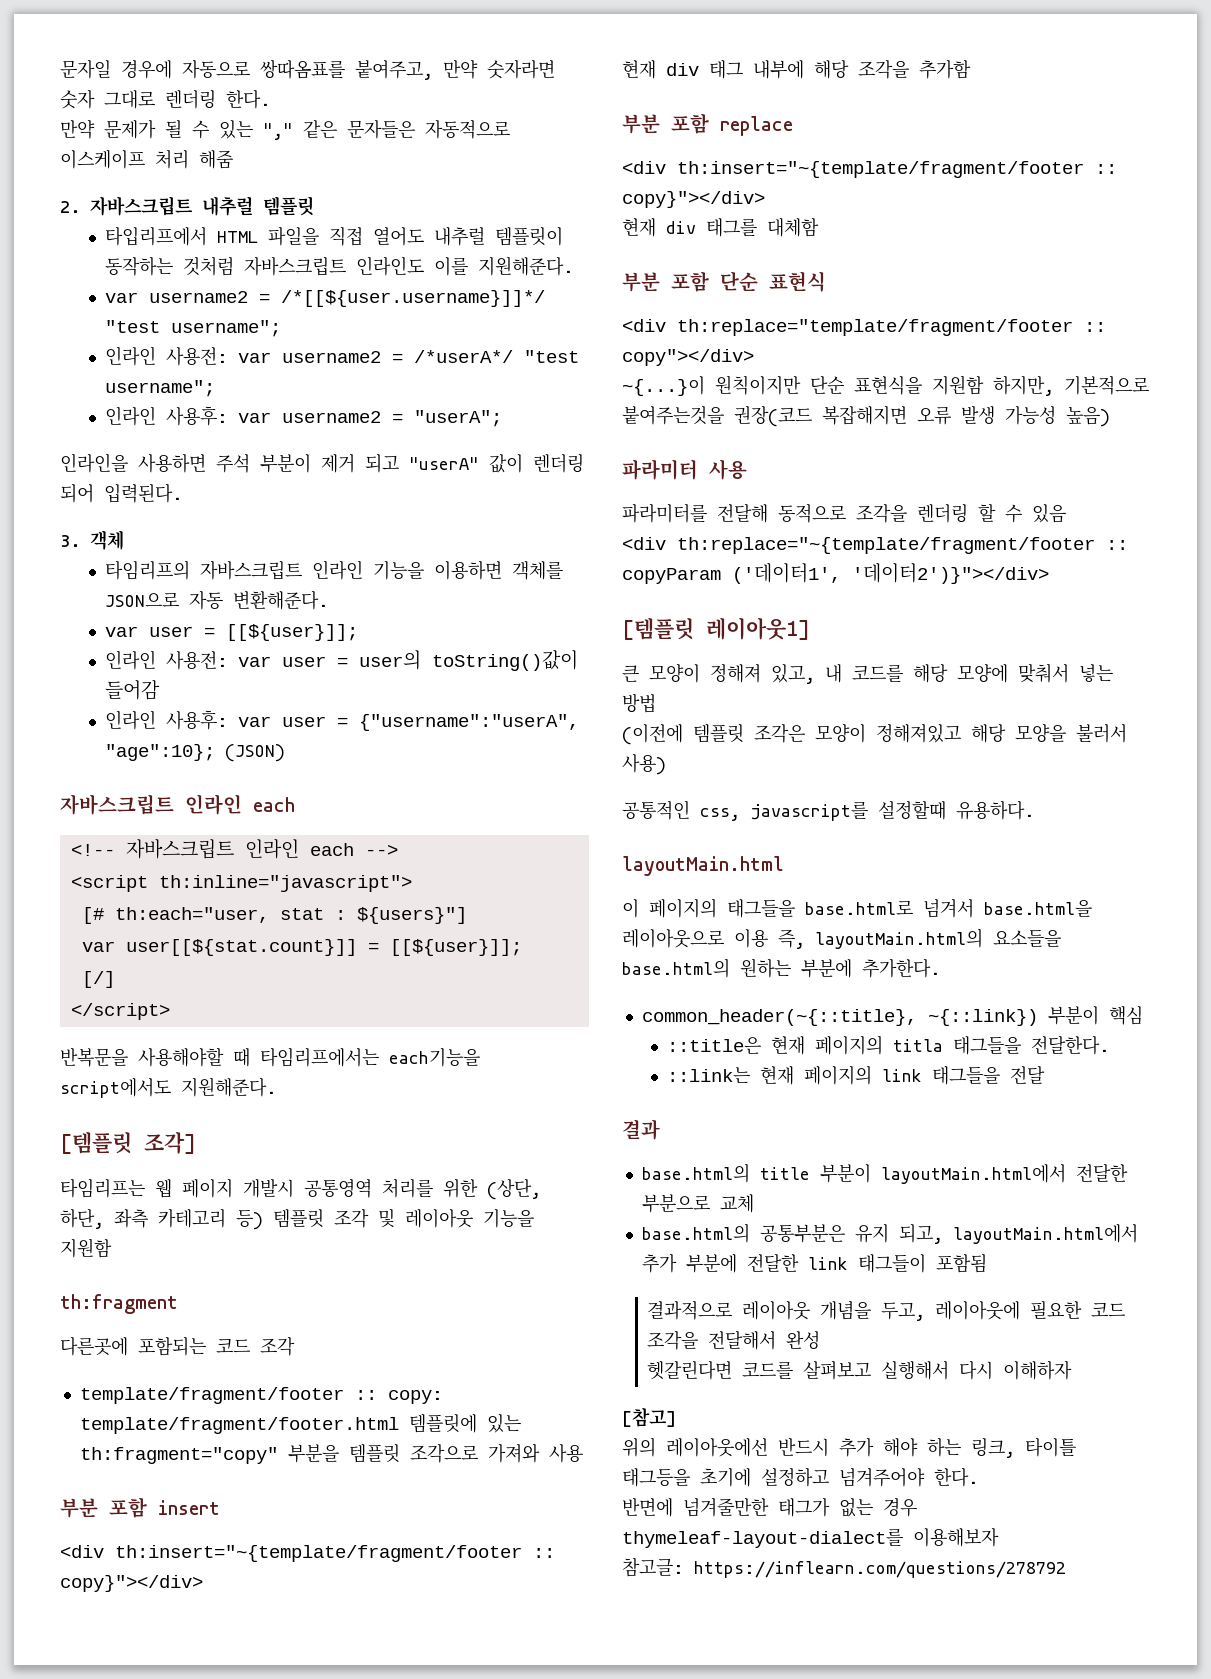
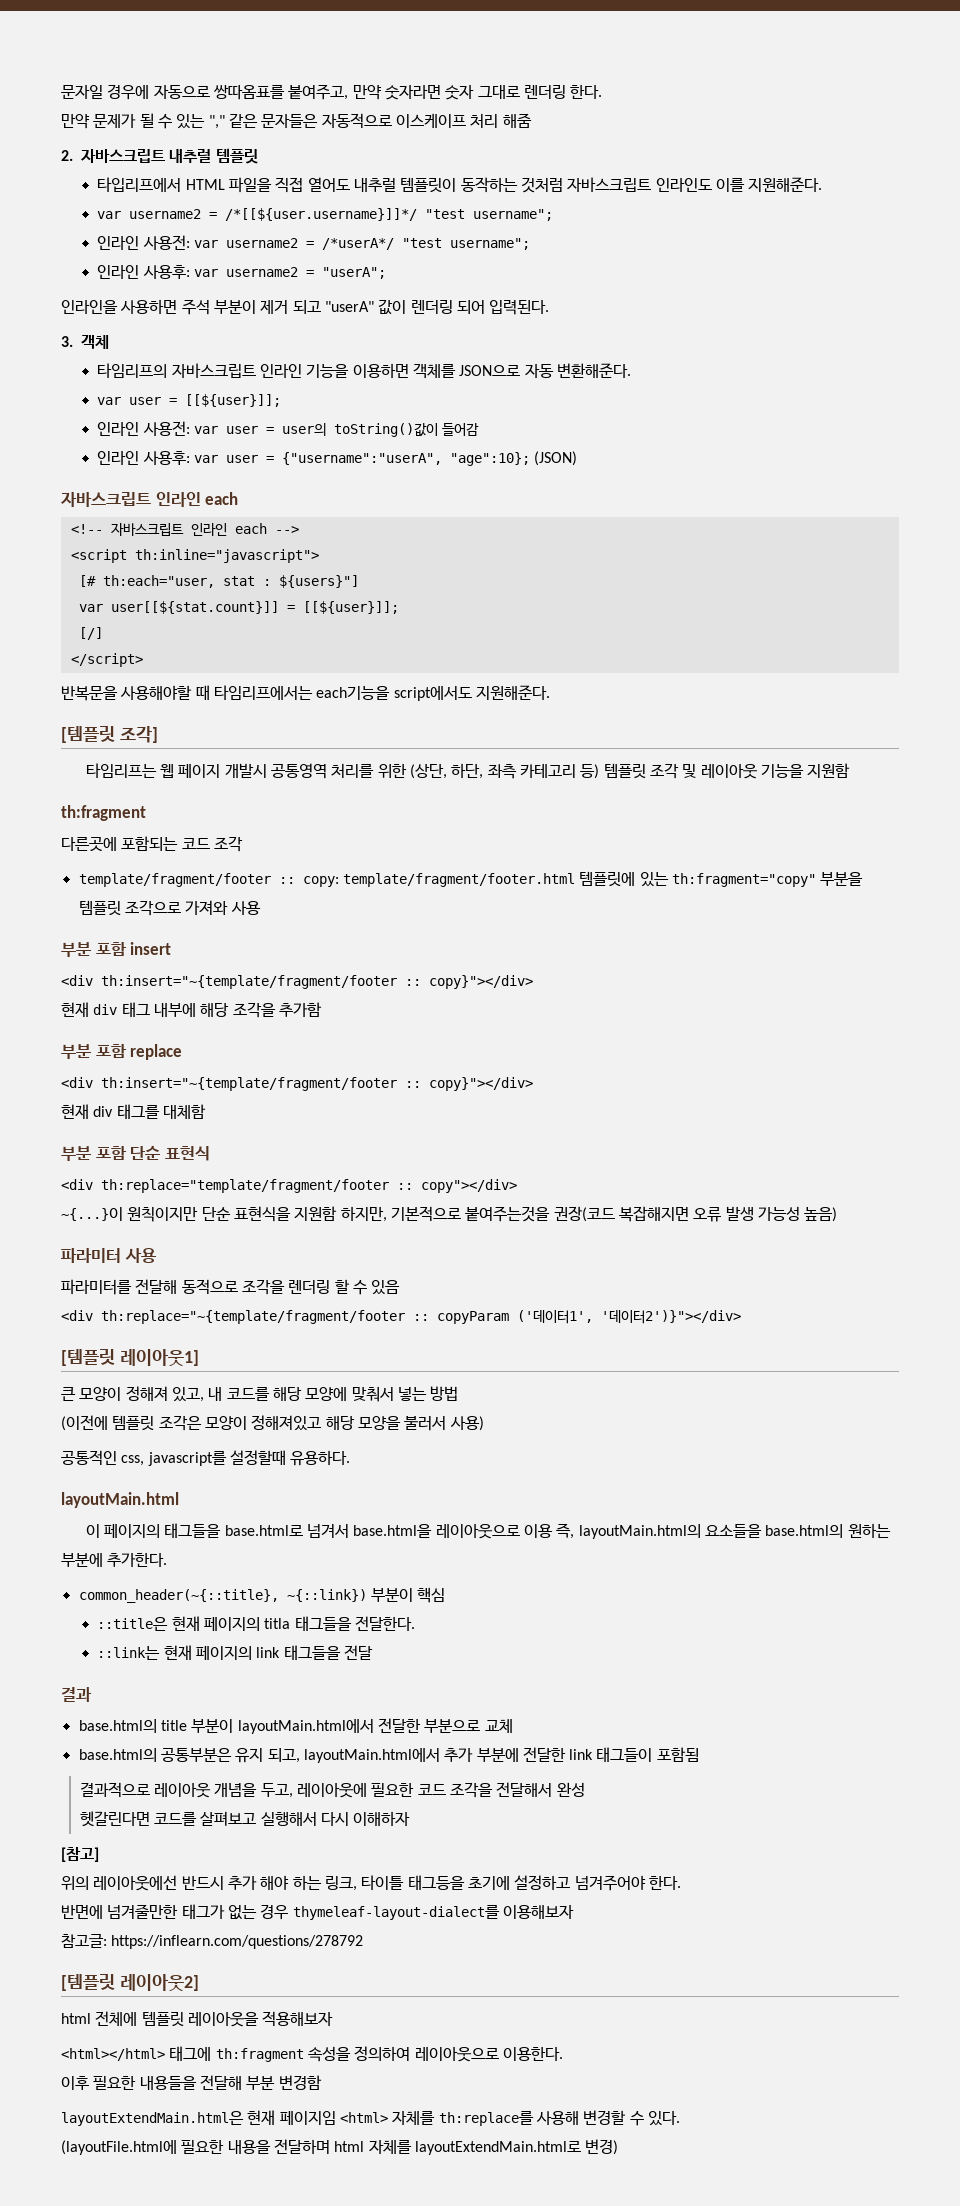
(1066, 1569) none -> [61,1974,199,1991] [61,2011,334,2027] [61,2046,563,2062] [61,2075,322,2090] [61,2110,680,2126] [61,2139,619,2155] // [템플릿 레이아웃2] // html 전체에 템플릿 레이아웃을 적용해보자 // <html></html> 태그에 th:fragment 속성을 정의하여 레이아웃으로 이용한다. // 이후 필요한 내용들을 전달해 부분 변경함 // layoutExtendMain.html은 현재 페이지임 <html> 자체를 th:replace를 사용해 변경할 수 있다. // (layoutFile.html에 필요한 내용을 전달하며 html 자체를 layoutExtendMain.html로 변경)

